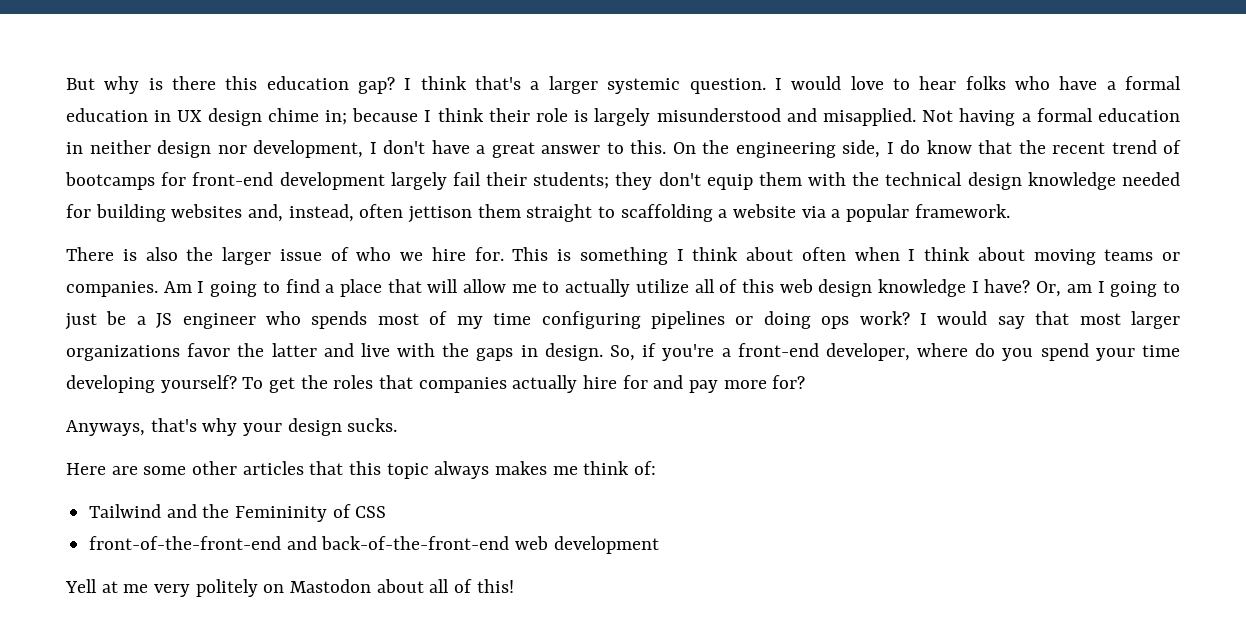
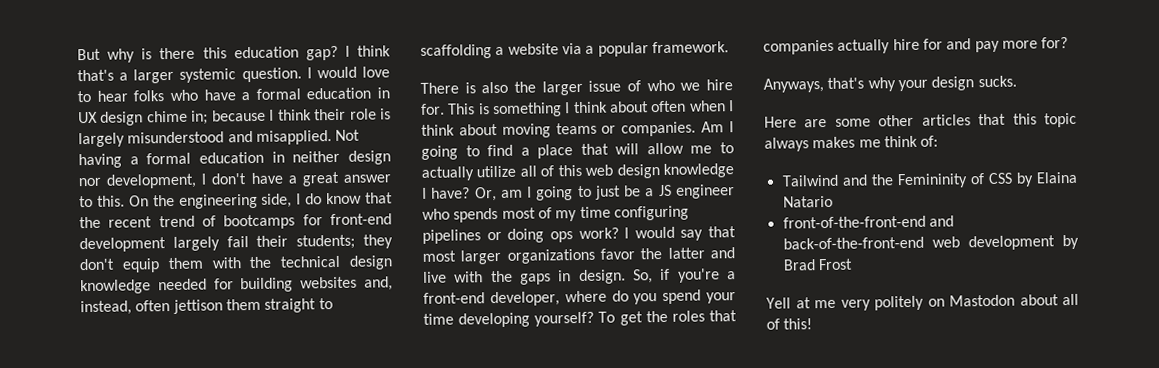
(387, 512) none -> [1015,171,1078,187] [782,195,833,208] by Elaina Natario
(659, 545) none -> [1062,234,1079,250] [782,258,853,271] by Brad Frost

